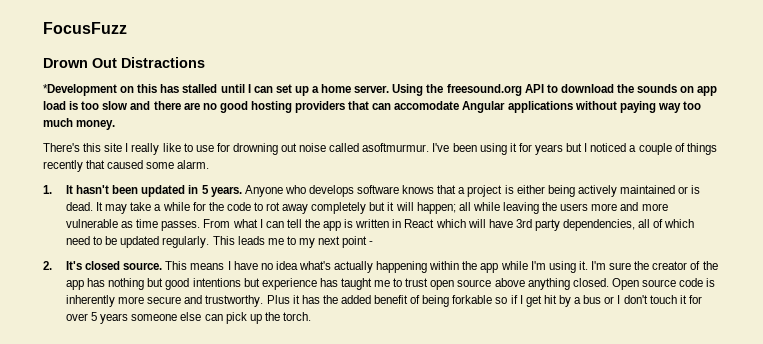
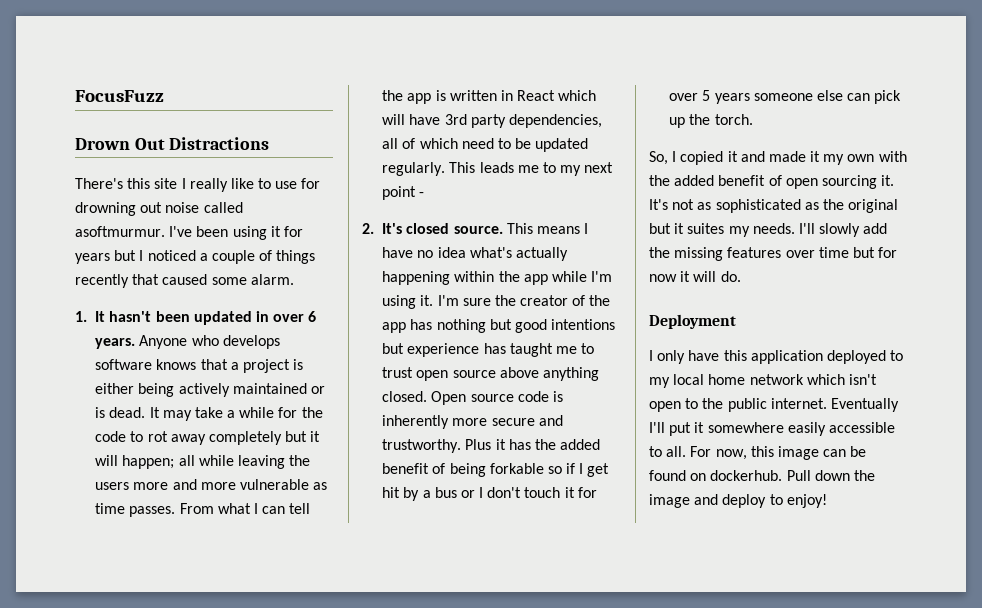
[43,84,718,96] [43,101,701,113] [43,118,116,130] // *Development on this has stalled until I can set up a home server. Using the freesound.org API to download the sounds on app load is too slow and there are no good hosting providers that can accomodate Angular applications without paying way too much money. -> (270, 143) none
[201,185,209,194] 5 -> [273,311,317,322] over 6
(311, 316) none -> [649,151,907,165] [649,175,895,189] [649,199,899,213] [649,223,888,237] [649,247,898,261] [649,271,741,282] [649,314,736,329] [649,350,904,364] [649,374,877,388] [649,398,899,412] [649,422,895,436] [649,446,867,460] [649,470,875,481] [649,494,827,508] // So, I copied it and made it my own with the added benefit of open sourcing it. It's not as sophisticated as the original but it suites my needs. I'll slowly add the missing features over time but for now it will do. // Deployment // I only have this application deployed to my local home network which isn't open to the public internet. Eventually I'll put it somewhere easily accessible to all. For now, this image can be found on dockerhub. Pull down the image and deploy to enjoy!

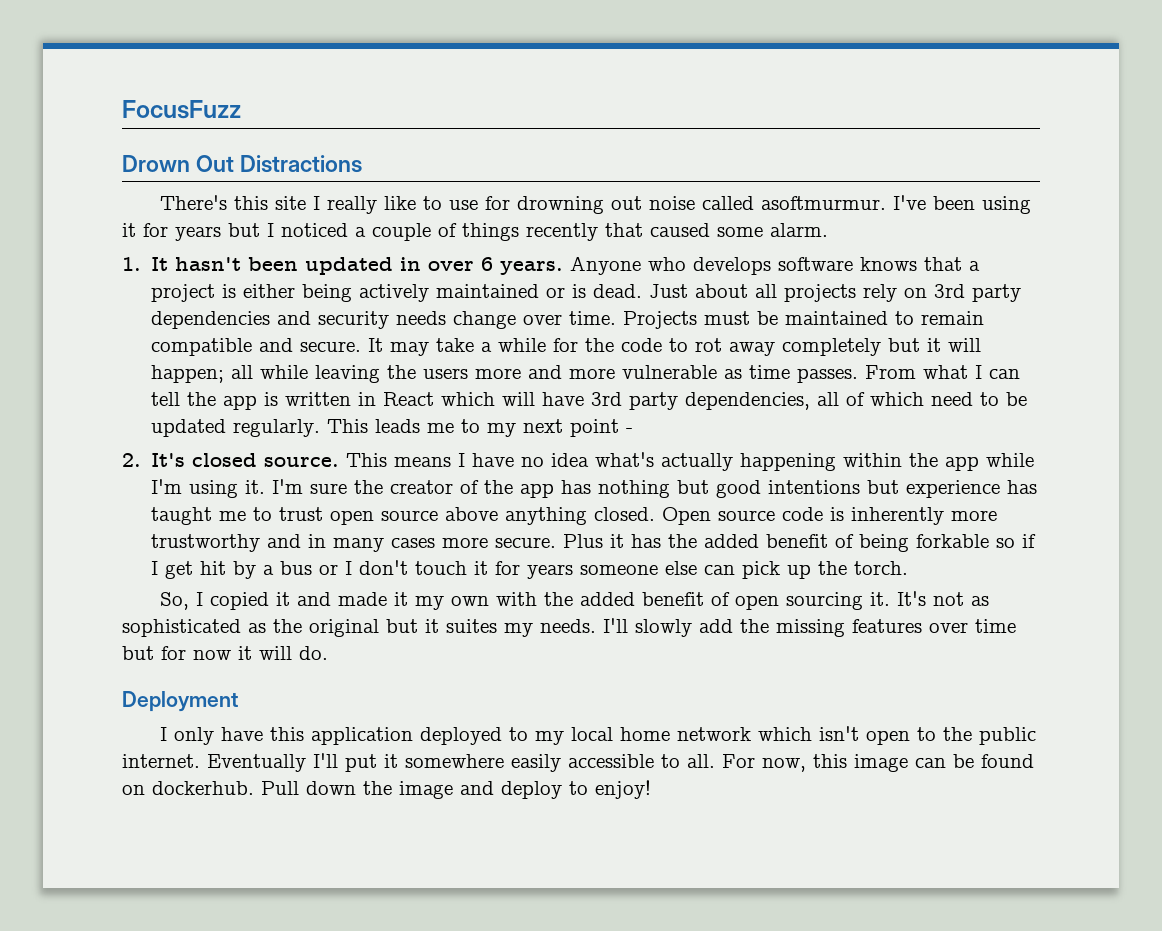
(146, 412) none -> [649,284,1022,302] [151,311,985,329] [151,338,362,356] Just about all projects rely on 3rd party dependencies and security needs change over time. Projects must be maintained to remain compatible and secure.
[491,415,563,426] [382,439,462,453] secure and trustworthy. -> [151,534,557,552] trustworthy and in many cases more secure.
[669,90,711,101] over 5 -> (521, 568) none

